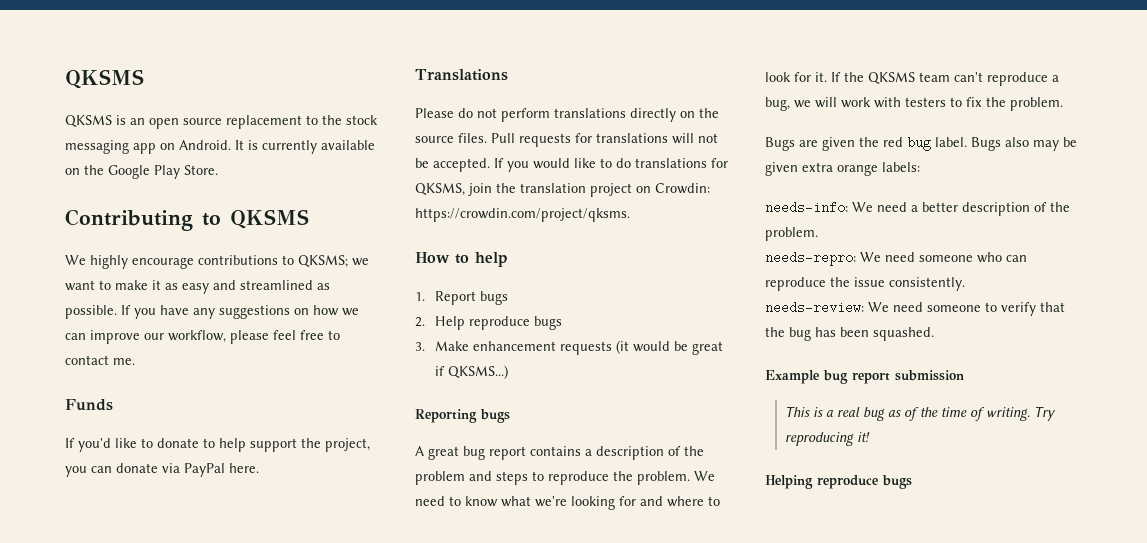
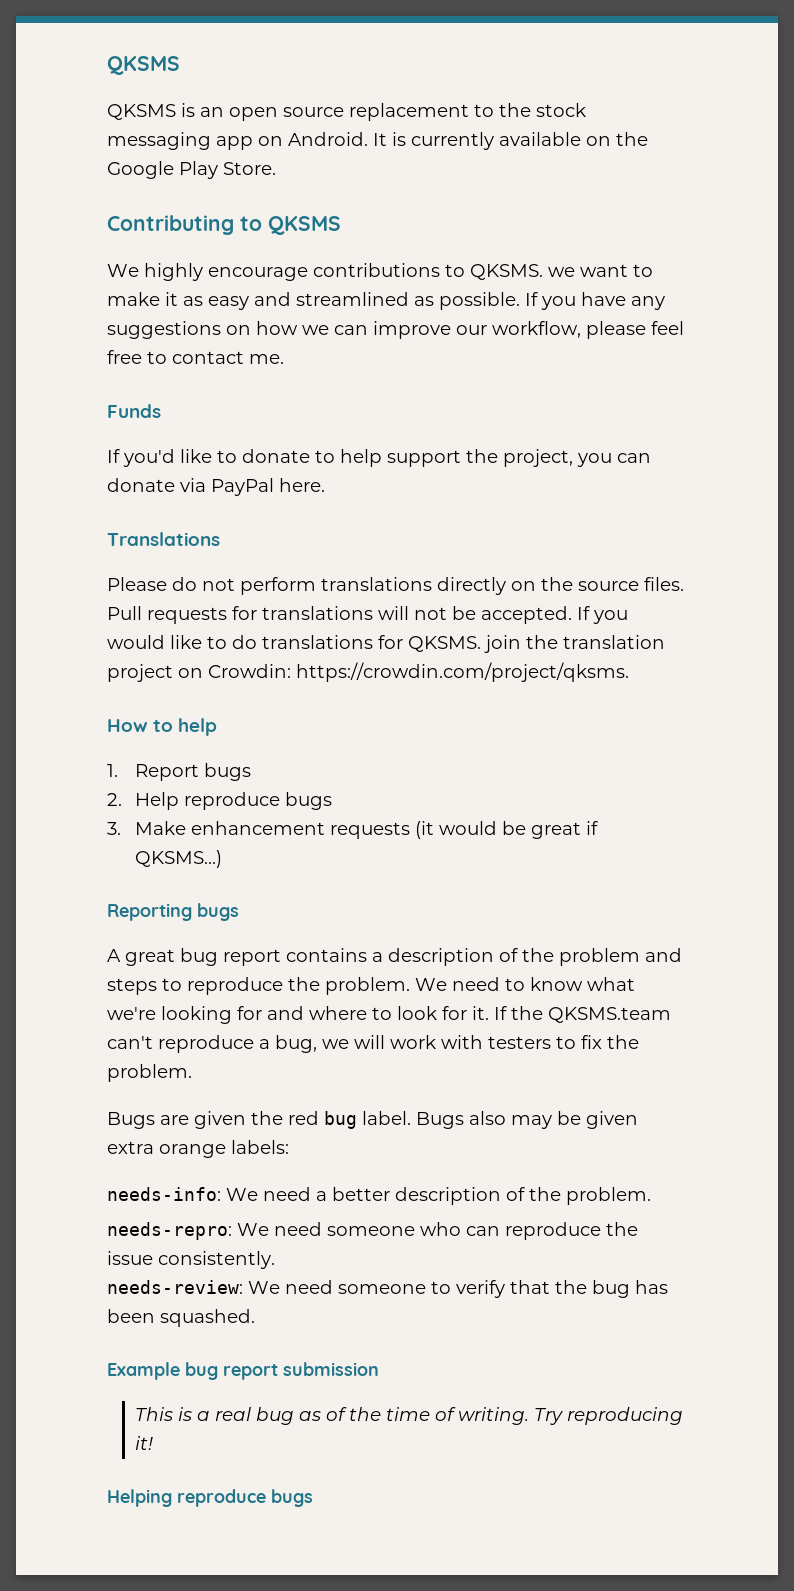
[298,255,348,268] QKSMS; -> [470,264,543,280] QKSMS.
[415,183,465,196] QKSMS, -> [408,636,481,652] QKSMS.
[868,72,950,84] QKSMS team -> [548,1007,671,1023] QKSMS.team

